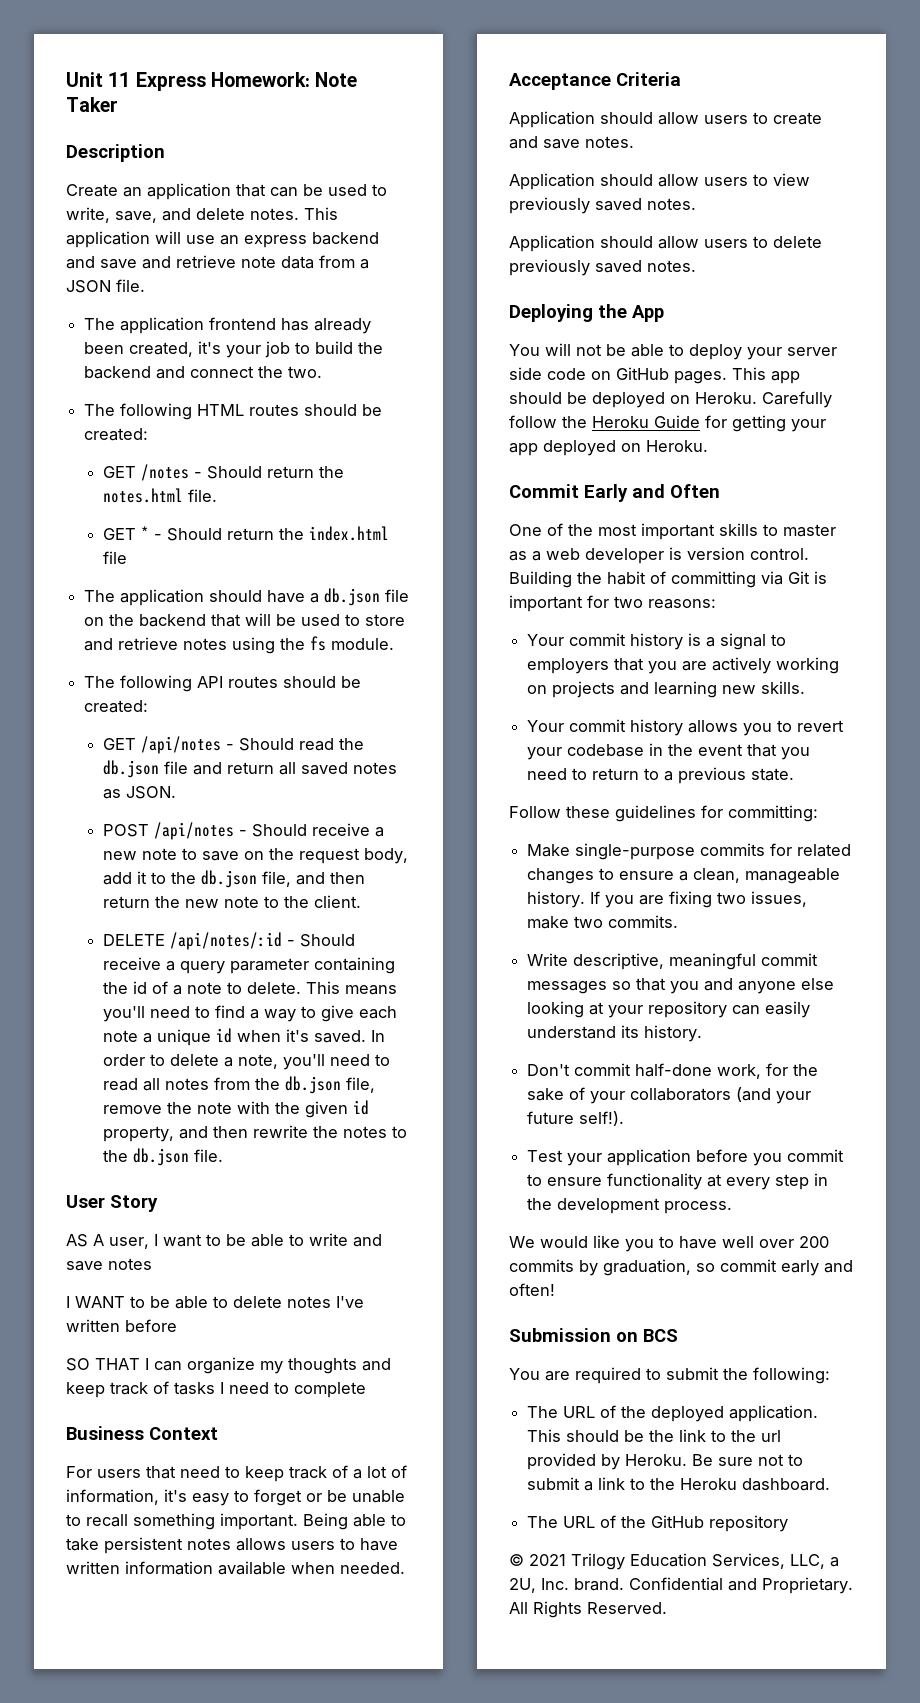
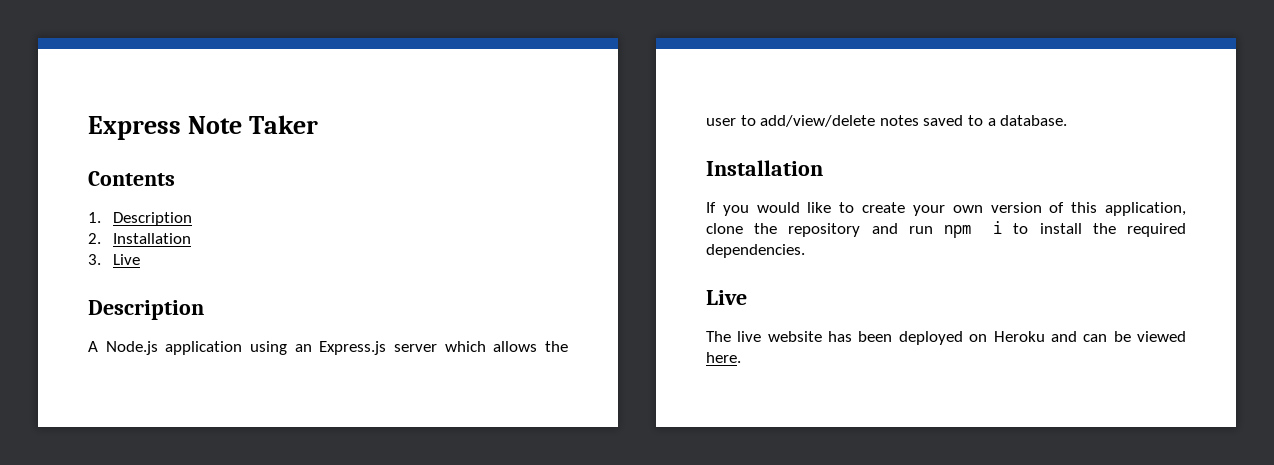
[66,72,310,91] Unit 11 Express Homework: -> [88,116,181,140] Express
[66,144,165,162] [66,183,387,200] [66,207,338,223] [66,231,379,248] [66,255,369,269] [66,279,145,293] [84,317,372,334] [84,341,384,358] [84,366,323,379] [84,403,383,420] [84,428,149,441] [102,464,344,481] [102,488,217,503] [102,526,389,541] [102,551,127,564] [84,588,410,606] [84,613,406,627] [84,636,395,654] [84,675,362,692] [84,700,149,713] [102,736,364,754] [102,760,397,778] [102,786,176,799] [102,822,384,840] [102,848,408,864] [102,870,365,888] [102,895,361,908] [102,932,355,950] [102,957,395,974] [102,981,397,995] [102,1005,397,1022] [102,1028,385,1046] [102,1054,390,1070] [102,1076,375,1094] [102,1100,369,1118] [102,1125,407,1142] [102,1148,223,1166] [66,1195,158,1212] [66,1233,382,1249] [66,1258,152,1271] [66,1296,364,1309] [66,1319,177,1332] [66,1357,391,1374] [66,1381,366,1398] [66,1426,218,1440] [66,1465,407,1482] [66,1489,405,1506] [66,1513,406,1530] [66,1537,398,1554] [66,1561,405,1575] [509,72,681,90] [509,111,822,128] [509,136,634,149] [509,173,810,190] [509,197,696,214] [509,235,822,252] [509,259,696,276] [509,304,664,322] [509,343,837,360] [509,367,800,384] [509,391,832,408] [509,415,826,432] [509,440,708,456] [509,484,720,502] [509,523,836,540] [509,547,809,564] [509,571,827,588] [509,595,716,612] [527,633,787,650] [527,657,840,674] [527,681,806,698] [527,719,845,736] [527,743,811,760] [527,767,795,784] [509,805,818,822] [527,843,852,860] [527,868,841,884] [527,891,808,908] [527,915,679,929] [527,953,819,970] [527,978,835,994] [527,1001,811,1018] [527,1025,703,1042] [527,1063,819,1079] [527,1087,812,1104] [527,1111,625,1126] [527,1149,845,1166] [527,1173,829,1190] [527,1198,733,1214] [509,1235,829,1252] [509,1259,853,1276] [509,1283,555,1296] [509,1328,678,1342] [509,1367,830,1384] [527,1405,819,1422] [527,1429,782,1442] [527,1453,804,1470] [527,1477,831,1491] [527,1515,789,1532] [509,1553,839,1570] [509,1577,853,1594] [509,1601,667,1618] Description // Create an application that can be used to write, save, and delete notes. This application will use an express backend and save and retrieve note data from a JSON file. // The application frontend has already been created, it's your job to build the backend and connect the two. // The following HTML routes should be created: // GET /notes - Should return the notes.html file. // GET * - Should return the index.html file // The application should have a db.json file on the backend that will be used to store and retrieve notes using the fs module. // The following API routes should be created: // GET /api/notes - Should read the db.json file and return all saved notes as JSON. // POST /api/notes - Should receive a new note to save on the request body, add it to the db.json file, and then return the new note to the client. // DELETE /api/notes/:id - Should receive a query parameter containing the id of a note to delete. This means you'll need to find a way to give each note a unique id when it's saved. In order to delete a note, you'll need to read all notes from the db.json file, remove the note with the given id property, and then rewrite the notes to the db.json file. // User Story // AS A user, I want to be able to write and save notes // I WANT to be able to delete notes I've written before // SO THAT I can organize my thoughts and keep track of tasks I need to complete // Business Context // For users that need to keep track of a lot of information, it's easy to forget or be unable to recall something important. Being able to take persistent notes allows users to have written information available when needed. // Acceptance Criteria // Application should allow users to create and save notes. // Application should allow users to view previously saved notes. // Application should allow users to delete previously saved notes. // Deploying the App // You will not be able to deploy your server side code on GitHub pages. This app should be deployed on Heroku. Carefully follow the Heroku Guide for getting your app deployed on Heroku. // Commit Early and Often // One of the most important skills to master as a web developer is version control. Building the habit of committing via Git is important for two reasons: // Your commit history is a signal to employers that you are actively working on projects and learning new skills. // Your commit history allows you to revert your codebase in the event that you need to return to a previous state. // Follow these guidelines for committing: // Make single-purpose commits for related changes to ensure a clean, manageable history. If you are fixing two issues, make two commits. // Write descriptive, meaningful commit messages so that you and anyone else looking at your repository can easily understand its history. // Don't commit half-done work, for the sake of your collaborators (and your future self!). // Test your application before you commit to ensure functionality at every step in the development process. // We would like you to have well over 200 commits by graduation, so commit early and often! // Submission on BCS // You are required to submit the following: // The URL of the deployed application. This should be the link to the url provided by Heroku. Be sure not to submit a link to the Heroku dashboard. // The URL of the GitHub repository // © 2021 Trilogy Education Services, LLC, a 2U, Inc. brand. Confidential and Proprietary. All Rights Reserved. -> [88,171,175,186] [88,212,193,226] [88,233,192,244] [88,254,141,265] [88,300,204,320] [88,341,568,355] [706,115,1068,127] [706,160,823,176] [706,202,1186,216] [706,221,1186,238] [706,244,805,258] [706,290,747,305] [706,331,1186,345] [706,352,741,363] Contents // 1. Description // 2. Installation // 3. Live // Description // A Node.js application using an Express.js server which allows the user to add/view/delete notes saved to a database. // Installation // If you would like to create your own version of this application, clone the repository and run npm i to install the required dependencies. // Live // The live website has been deployed on Heroku and can be viewed here.

